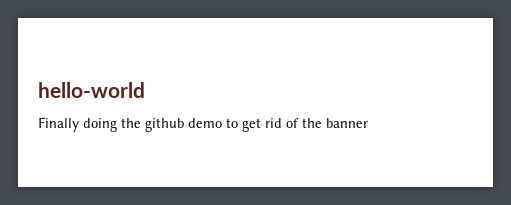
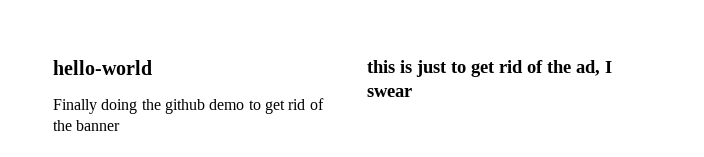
(368, 123) none -> [367,60,612,77] [367,88,412,97] // this is just to get rid of the ad, I swear

